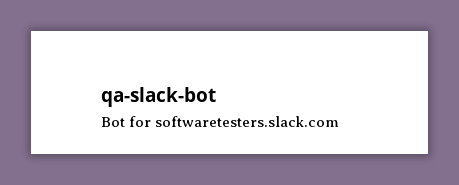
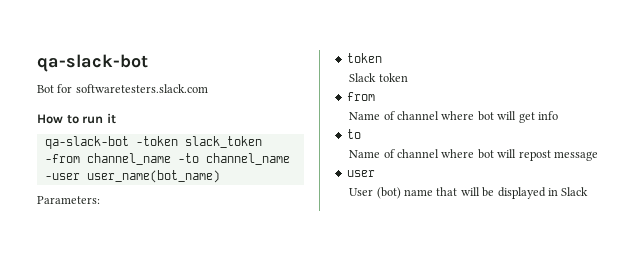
(340, 121) none -> [37,113,116,124] [44,136,262,149] [44,153,290,165] [44,170,220,183] [37,196,100,204] [346,53,382,63] [349,73,408,82] [346,92,375,101] [349,111,558,123] [346,129,361,139] [349,149,598,161] [346,170,375,177] [349,187,589,199] // How to run it // qa-slack-bot -token slack_token -from channel_name -to channel_name -user user_name(bot_name) // Parameters: // token // Slack token // from // Name of channel where bot will get info // to // Name of channel where bot will repost message // user // User (bot) name that will be displayed in Slack

